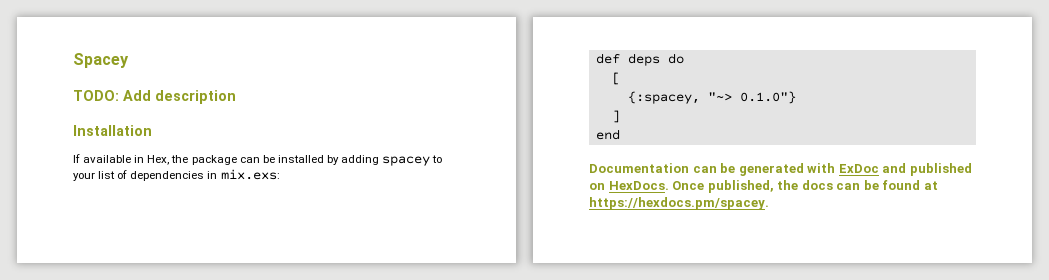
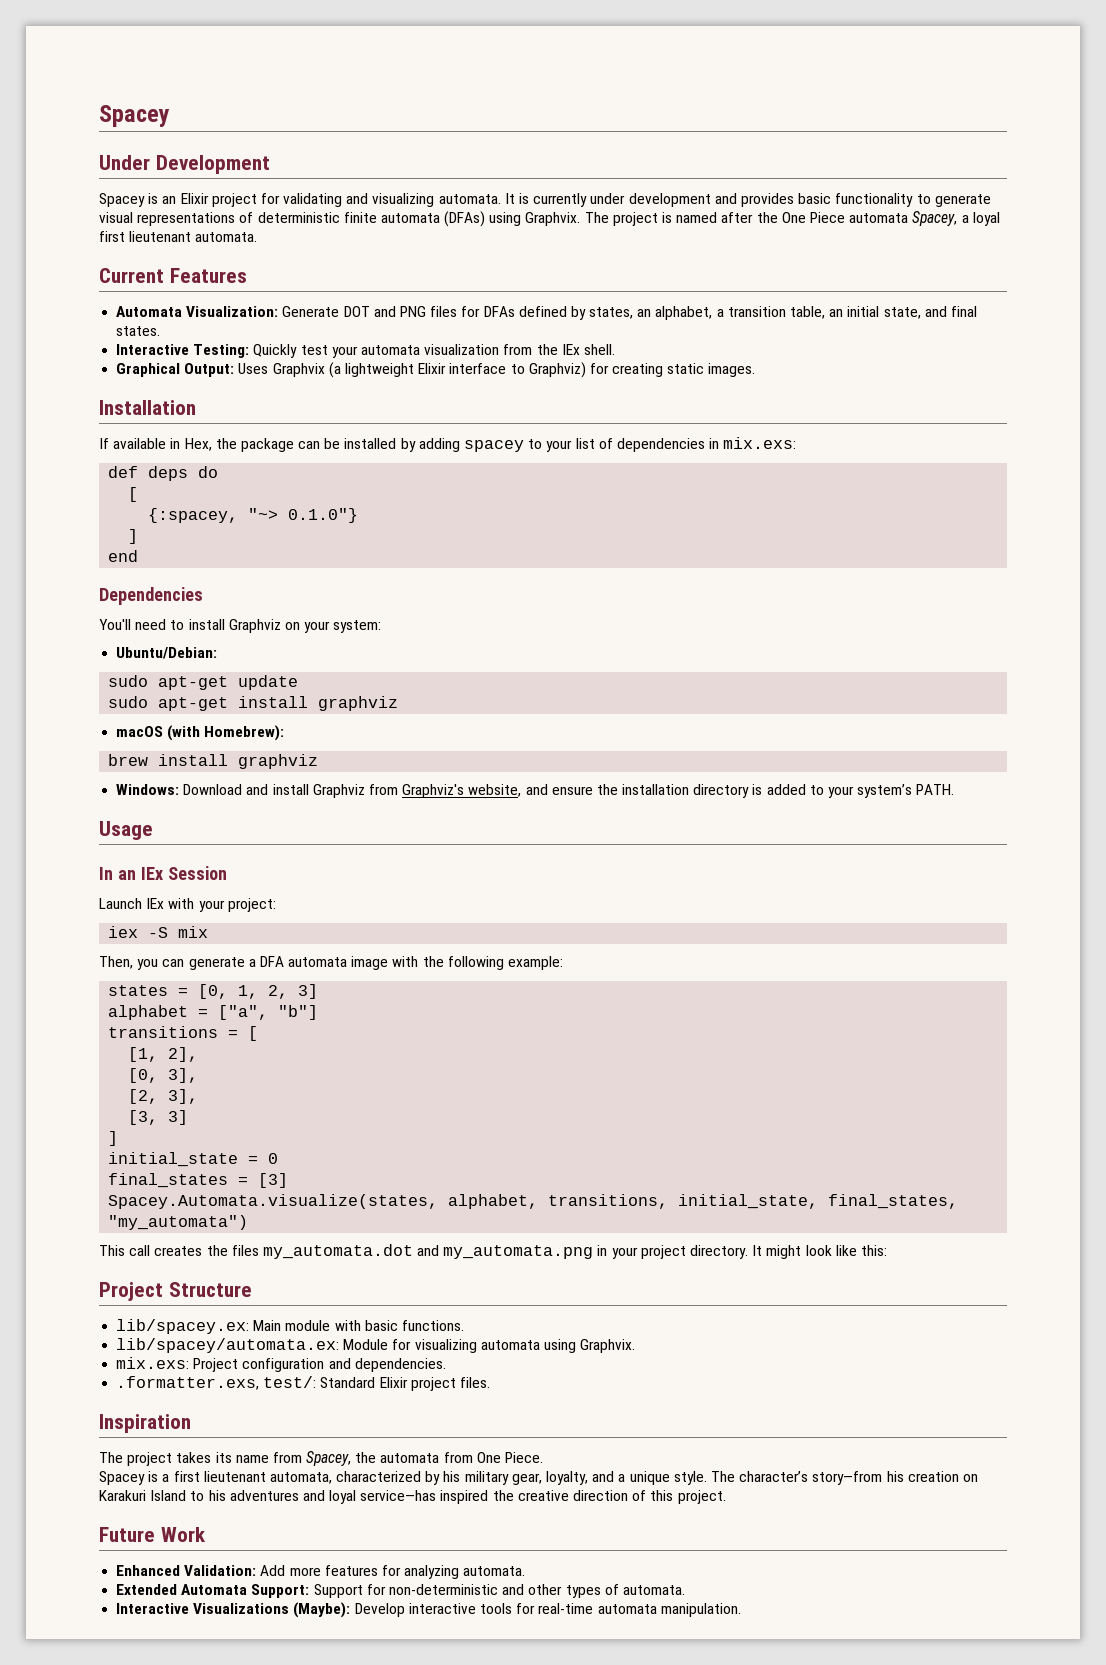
[73,90,236,104] TODO: Add description -> [99,155,270,174] [99,193,991,207] [99,211,1000,227] [99,231,258,242] [99,268,247,283] [116,306,977,320] [116,326,161,336] [116,344,615,358] [116,362,756,378] Under Development // Spacey is an Elixir project for validating and visualizing automata. It is currently under development and provides basic functionality to generate visual representations of deterministic finite automata (DFAs) using Graphvix. The project is named after the One Piece automata Spacey, a loyal first lieutenant automata. // Current Features // Automata Visualization: Generate DOT and PNG files for DFAs defined by states, an alphabet, a transition table, an initial state, and final states. // Interactive Testing: Quickly test your automata visualization from the IEx shell. // Graphical Output: Uses Graphvix (a lightweight Elixir interface to Graphviz) for creating static images.
[589,163,972,176] [589,180,938,193] [589,197,769,210] Documentation can be generated with ExDoc and published on HexDocs. Once published, the docs can be found at https://hexdocs.pm/spacey. -> [99,587,203,605] [99,619,382,633] [116,647,218,659] [108,675,299,690] [108,696,399,711] [116,725,285,741] [108,754,319,769] [116,784,955,798] [99,821,153,840] [99,866,227,880] [99,898,276,912] [108,926,209,938] [99,956,564,970] [108,984,319,999] [108,1005,319,1020] [108,1026,259,1041] [128,1047,199,1062] [128,1068,199,1083] [128,1089,199,1104] [128,1110,189,1125] [108,1131,119,1146] [108,1152,279,1167] [108,1173,289,1188] [108,1194,959,1209] [108,1215,249,1230] [99,1244,887,1259] [99,1282,252,1301] [116,1319,464,1334] [116,1338,636,1353] [116,1357,446,1372] [116,1376,490,1391] [99,1414,191,1433] [99,1451,544,1466] [99,1471,978,1485] [99,1490,726,1504] [99,1527,206,1542] [116,1565,526,1579] [116,1584,685,1598] [116,1602,741,1618] Dependencies // You'll need to install Graphviz on your system: // Ubuntu/Debian: // sudo apt-get update // sudo apt-get install graphviz // macOS (with Homebrew): // brew install graphviz // Windows: Download and install Graphviz from Graphviz's website, and ensure the installation directory is added to your system’s PATH. // Usage // In an IEx Session // Launch IEx with your project: // iex -S mix // Then, you can generate a DFA automata image with the following example: // states = [0, 1, 2, 3] // alphabet = ["a", "b"] // transitions = [ // [1, 2], // [0, 3], // [2, 3], // [3, 3] // ] // initial_state = 0 // final_states = [3] // Spacey.Automata.visualize(states, alphabet, transitions, initial_state, final_states, "my_automata") // This call creates the files my_automata.dot and my_automata.png in your project directory. It might look like this: // Project Structure // lib/spacey.ex: Main module with basic functions. // lib/spacey/automata.ex: Module for visualizing automata using Graphvix. // mix.exs: Project configuration and dependencies. // .formatter.exs, test/: Standard Elixir project files. // Inspiration // The project takes its name from Spacey, the automata from One Piece. // Spacey is a first lieutenant automata, characterized by his military gear, loyalty, and a unique style. The character’s story—from his creation on Karakuri Island to his adventures and loyal service—has inspired the creative direction of this project. // Future Work // Enhanced Validation: Add more features for analyzing automata. // Extended Automata Support: Support for non-deterministic and other types of automata. // Interactive Visualizations (Maybe): Develop interactive tools for real-time automata manipulation.

